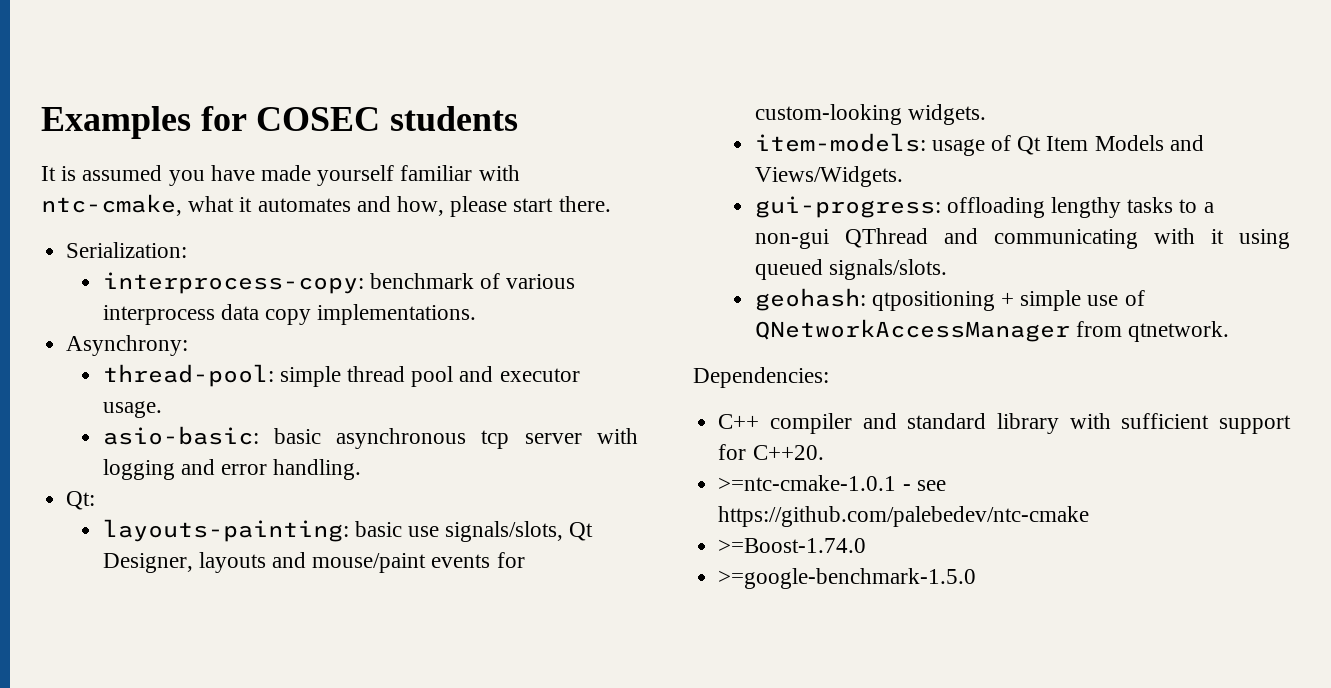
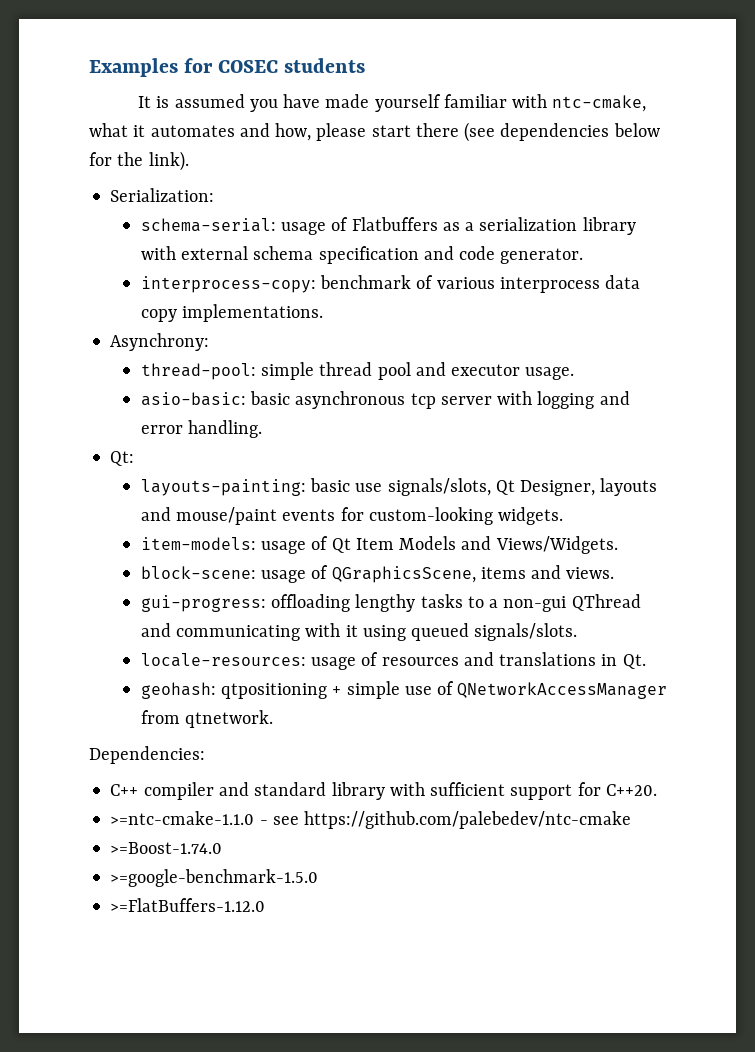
[558,196,611,212] [66,242,188,258] there. // Serialization: -> [415,122,660,142] [89,151,189,171] [110,188,215,202] [140,217,636,235] [140,246,584,264] there (see dependencies below for the link). // Serialization: // schema-serial: usage of Flatbuffers as a serialization library with external schema specification and code generator.
(903, 176) none -> [140,565,615,583] // block-scene: usage of QGraphicsScene, items and views.
(947, 269) none -> [140,652,646,670] // locale-resources: usage of resources and translations in Qt.
[718,475,897,491] >=ntc-cmake-1.0.1 -> [110,811,255,825] >=ntc-cmake-1.1.0
(977, 578) none -> [110,898,266,912] // >=FlatBuffers-1.12.0

